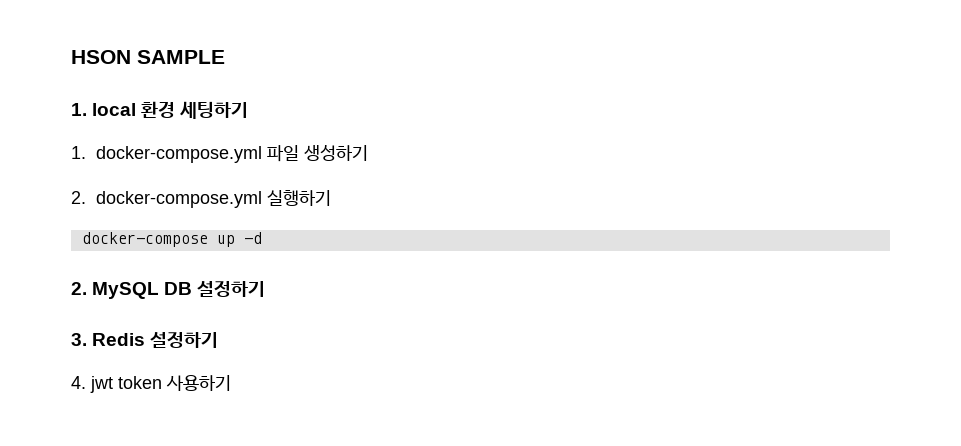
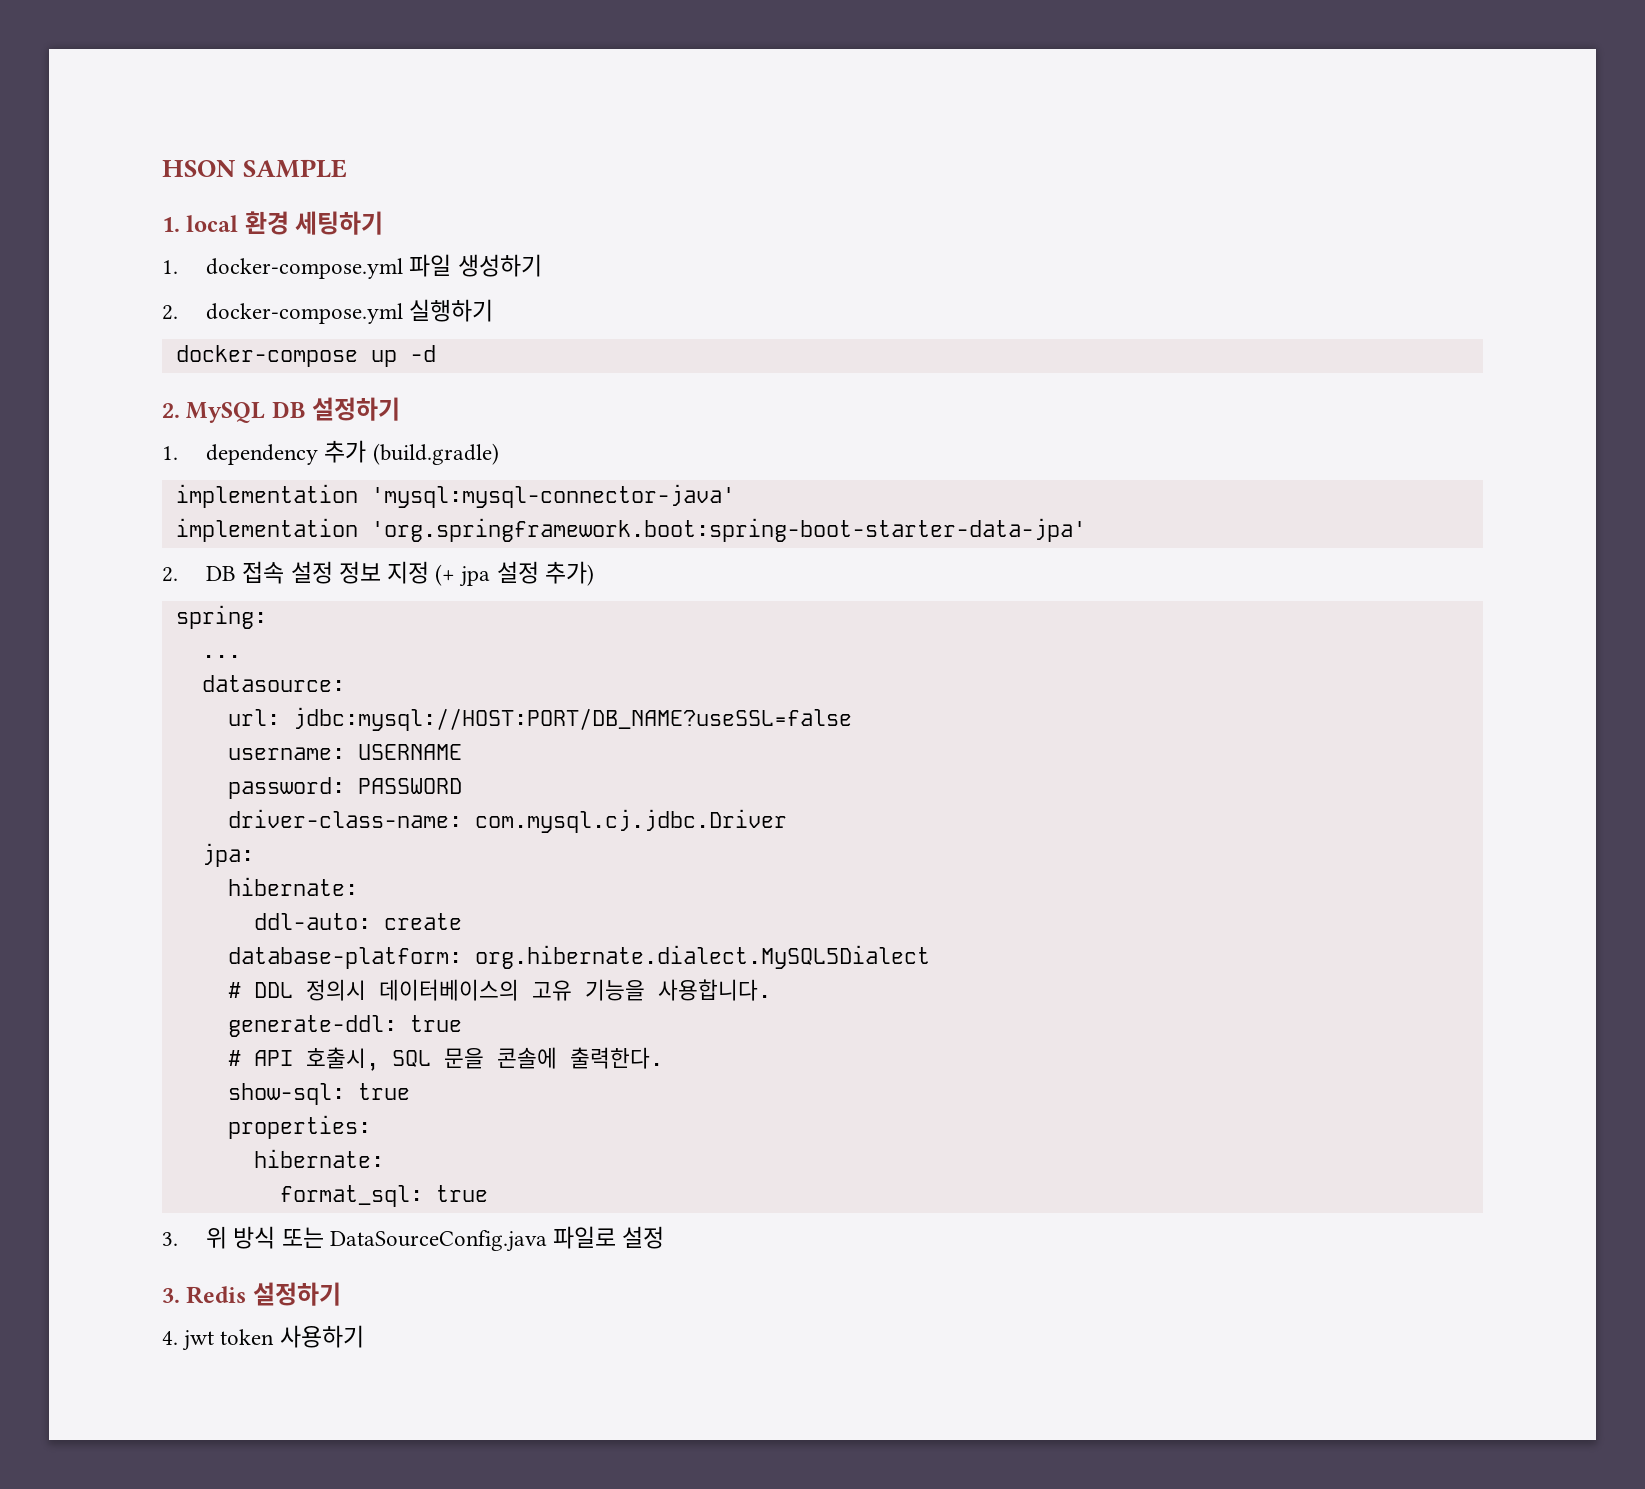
(266, 289) none -> [162,440,499,465] [175,484,735,508] [175,518,1086,542] [162,561,594,587] [175,605,267,629] [201,655,241,658] [201,675,345,692] [227,707,852,731] [227,744,462,760] [227,777,462,799] [227,809,787,833] [201,843,254,867] [227,877,358,896] [253,913,462,930] [227,945,930,969] [227,979,771,1001] [227,1015,462,1037] [227,1047,663,1071] [227,1083,410,1105] [227,1115,371,1139] [253,1149,384,1168] [279,1185,488,1207] [162,1226,665,1252] // 1. dependency 추가 (build.gradle) // implementation 'mysql:mysql-connector-java' // implementation 'org.springframework.boot:spring-boot-starter-data-jpa' // 2. DB 접속 설정 정보 지정 (+ jpa 설정 추가) // spring: // ... // datasource: // url: jdbc:mysql://HOST:PORT/DB_NAME?useSSL=false // username: USERNAME // password: PASSWORD // driver-class-name: com.mysql.cj.jdbc.Driver // jpa: // hibernate: // ddl-auto: create // database-platform: org.hibernate.dialect.MySQL5Dialect // # DDL 정의시 데이터베이스의 고유 기능을 사용합니다. // generate-ddl: true // # API 호출시, SQL 문을 콘솔에 출력한다. // show-sql: true // properties: // hibernate: // format_sql: true // 3. 위 방식 또는 DataSourceConfig.java 파일로 설정

